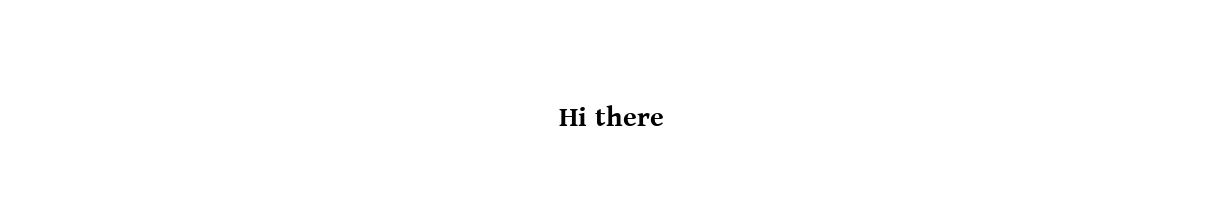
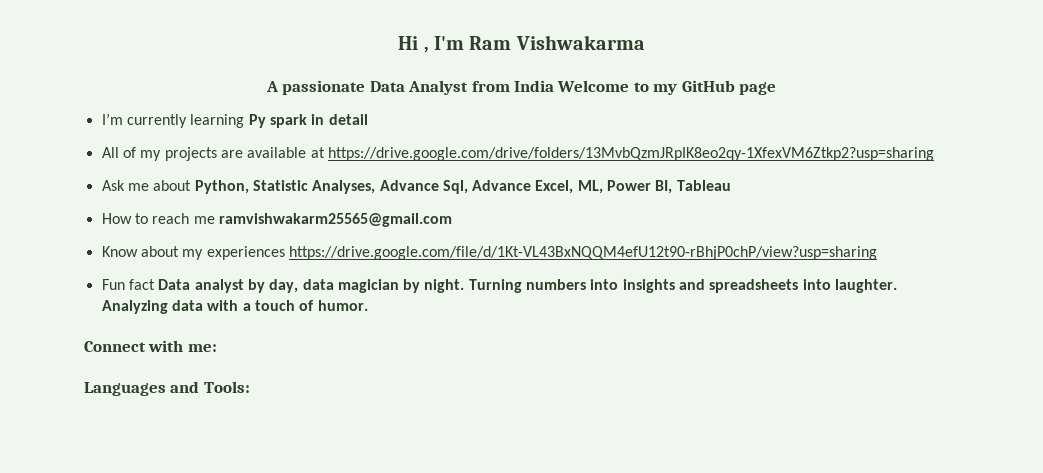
[594,105,664,126] there -> [423,35,645,53] [265,80,777,95] [101,113,368,128] [101,147,934,161] [101,180,731,194] [101,213,452,227] [101,246,877,260] [101,279,898,293] [101,300,368,314] [84,340,217,352] [84,381,250,396] , I'm Ram Vishwakarma // A passionate Data Analyst from India Welcome to my GitHub page // I’m currently learning Py spark in detail // All of my projects are available at https://drive.google.com/drive/folders/13MvbQzmJRpIK8eo2qy-1XfexVM6Ztkp2?usp=sharing // Ask me about Python, Statistic Analyses, Advance Sql, Advance Excel, ML, Power BI, Tableau // How to reach me ramvishwakarm25565@gmail.com // Know about my experiences https://drive.google.com/file/d/1Kt-VL43BxNQQM4efU12t90-rBhjP0chP/view?usp=sharing // Fun fact Data analyst by day, data magician by night. Turning numbers into insights and spreadsheets into laughter. Analyzing data with a touch of humor. // Connect with me: // Languages and Tools:

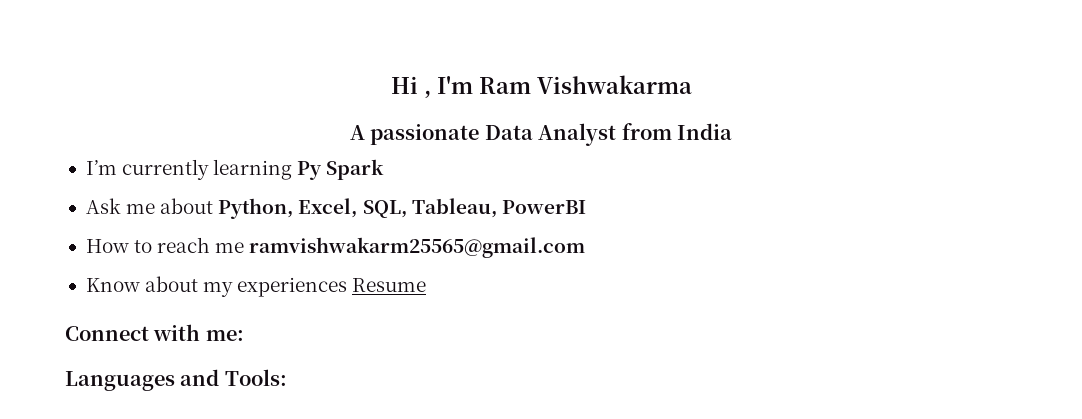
[557,80,777,95] Welcome to my GitHub page -> (732, 131) none
[269,114,368,128] [101,147,934,161] [101,180,731,194] spark in detail // All of my projects are available at https://drive.google.com/drive/folders/13MvbQzmJRpIK8eo2qy-1XfexVM6Ztkp2?usp=sharing // Ask me about Python, Statistic Analyses, Advance Sql, Advance Excel, ML, Power BI, Tableau -> [326,159,385,180] [85,198,586,219] Spark // Ask me about Python, Excel, SQL, Tableau, PowerBI
[288,246,877,260] [101,279,898,293] [101,300,368,314] https://drive.google.com/file/d/1Kt-VL43BxNQQM4efU12t90-rBhjP0chP/view?usp=sharing // Fun fact Data analyst by day, data magician by night. Turning numbers into insights and spreadsheets into laughter. Analyzing data with a touch of humor. -> [352,278,427,292] Resume

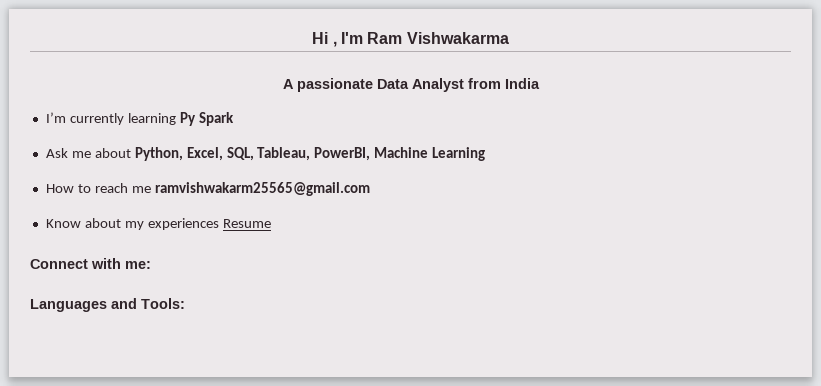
[501,200,586,214] PowerBI -> [314,147,486,161] PowerBI, Machine Learning

